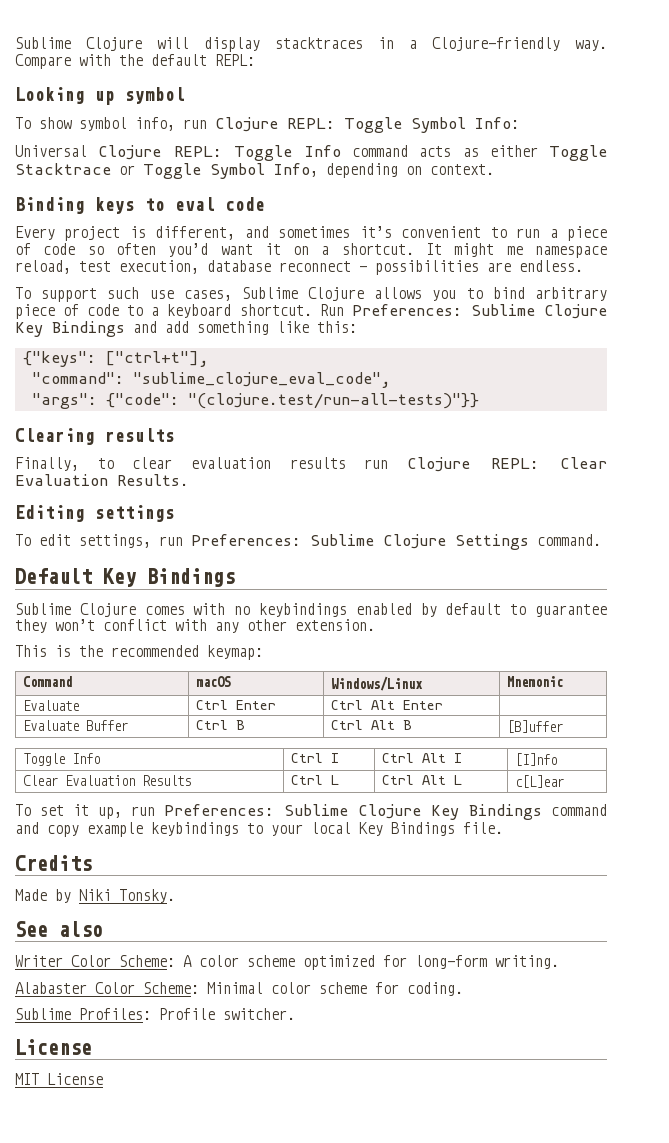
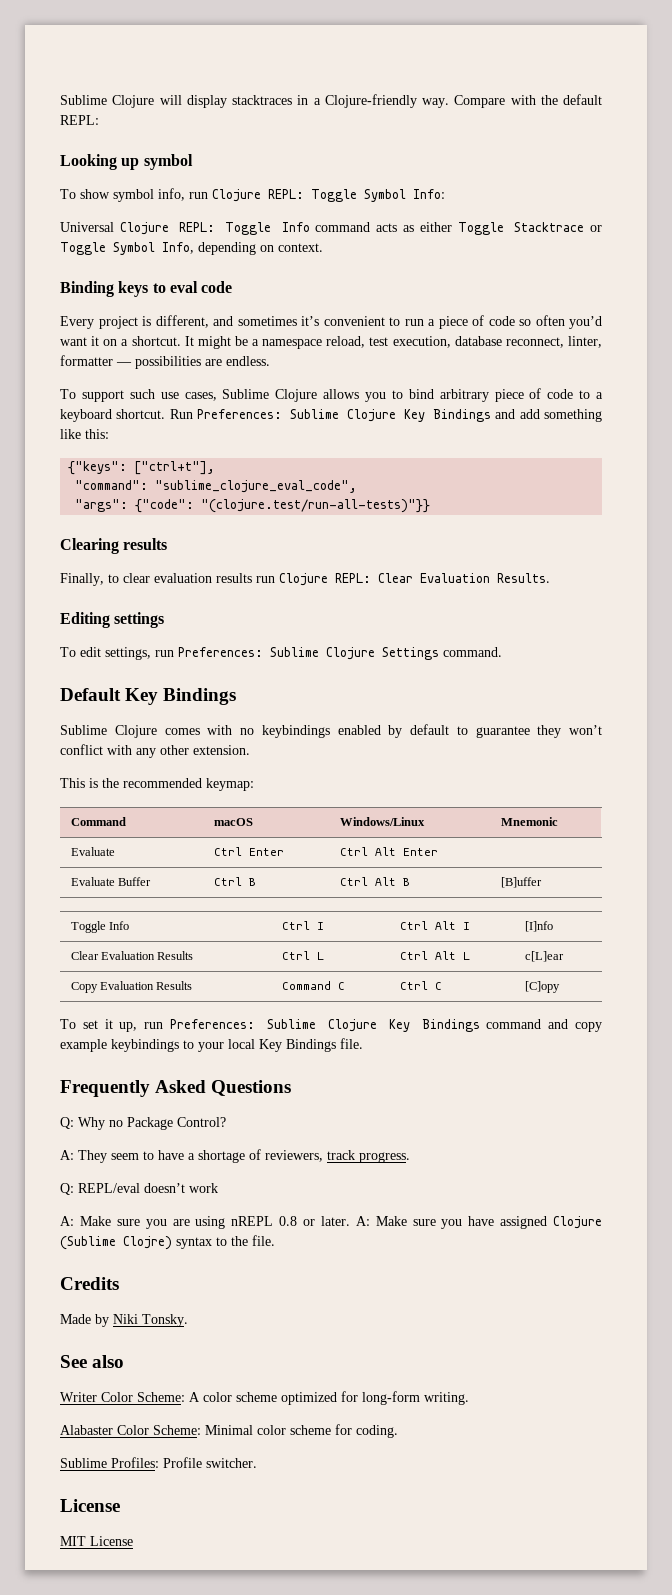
[506,246,523,255] me -> [234,336,260,346] be a
[279,261,351,272] reconnect -> [505,336,602,348] [60,355,113,366] reconnect, linter, formatter
(564, 781) none -> [70,981,193,993] [281,981,345,990] [399,981,442,990] [524,981,560,993] // Copy Evaluation Results | Command C | Ctrl C | [C]opy
(503, 828) none -> [60,1080,292,1097] [60,1117,226,1130] [60,1149,410,1163] [60,1183,218,1195] [60,1216,602,1229] [60,1235,275,1250] // Frequently Asked Questions // Q: Why no Package Control? // A: They seem to have a shortage of reviewers, track progress. // Q: REPL/eval doesn’t work // A: Make sure you are using nREPL 0.8 or later. A: Make sure you have assigned Clojure (Sublime Clojre) syntax to the file.

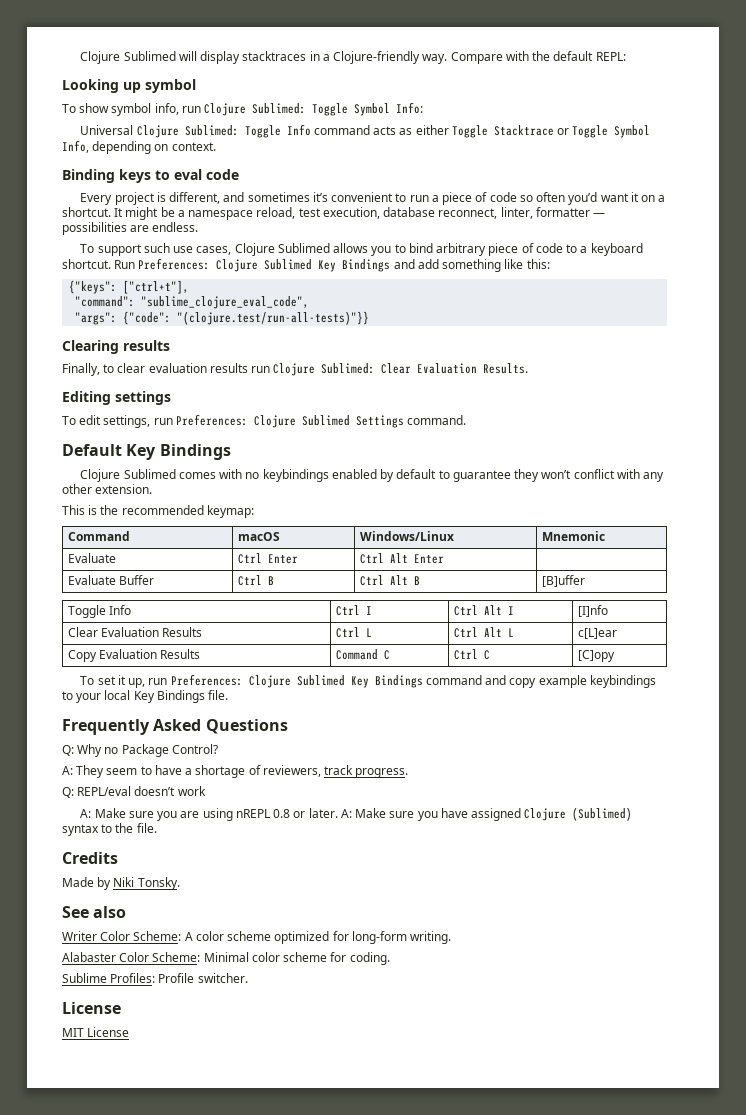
[60,95,155,108] Sublime Clojure -> [80,51,176,64] Clojure Sublimed
[268,189,304,199] REPL: -> [252,103,307,114] Sublimed:
[179,222,216,232] REPL: -> [184,125,239,136] Sublimed:
[222,389,318,402] Sublime Clojure -> [234,243,330,256] Clojure Sublimed
[290,409,396,422] Sublime Clojure -> [216,259,313,272] Clojure Sublimed
[335,573,371,583] REPL: -> [321,363,376,374] Sublimed:
[270,647,375,660] Sublime Clojure -> [253,415,350,428] Clojure Sublimed
[60,725,157,738] Sublime Clojure -> [80,469,176,482] Clojure Sublimed
[266,1019,377,1032] Sublime Clojure -> [248,675,345,688] Clojure Sublimed
[60,1236,172,1250] (Sublime Clojre) -> [572,807,633,821] (Sublimed)

